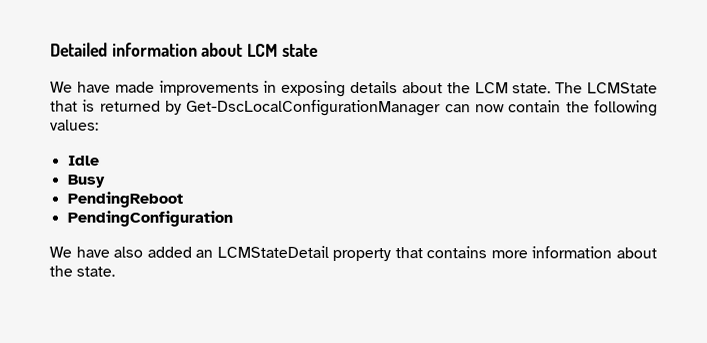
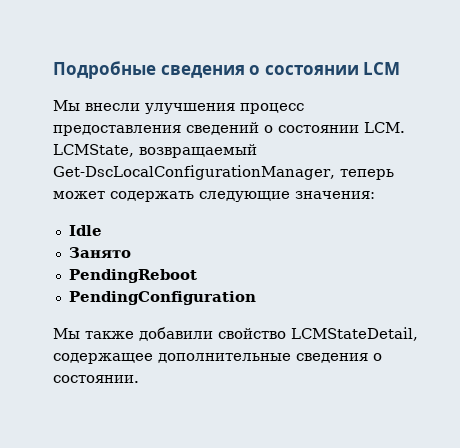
[50,42,318,57] [50,80,658,97] [50,99,658,117] [50,119,99,131] Detailed information about LCM state // We have made improvements in exposing details about the LCM state. The LCMState that is returned by Get-DscLocalConfigurationManager can now contain the following values: -> [53,61,401,79] [53,100,304,114] [53,122,405,136] [53,144,257,158] [53,165,394,180] [53,191,375,202] Подробные сведения о состоянии LCM // Мы внесли улучшения процесс предоставления сведений о состоянии LCM. LCMState, возвращаемый Get-DscLocalConfigurationManager, теперь может содержать следующие значения:
[66,174,105,188] Busy -> [68,247,131,258] Занято
[49,245,657,262] [49,265,116,277] We have also added an LCMStateDetail property that contains more information about the state. -> [53,327,418,341] [53,353,382,364] [53,375,139,383] Мы также добавили свойство LCMStateDetail, содержащее дополнительные сведения о состоянии.

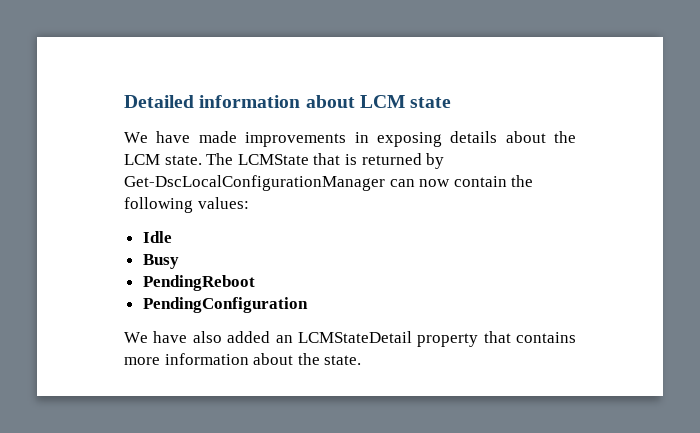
[53,61,401,79] [53,100,304,114] [53,122,405,136] [53,144,257,158] [53,165,394,180] [53,191,375,202] Подробные сведения о состоянии LCM // Мы внесли улучшения процесс предоставления сведений о состоянии LCM. LCMState, возвращаемый Get-DscLocalConfigurationManager, теперь может содержать следующие значения: -> [124,95,452,108] [124,131,576,147] [124,153,445,169] [124,175,534,191] [124,197,249,213] Detailed information about LCM state // We have made improvements in exposing details about the LCM state. The LCMState that is returned by Get-DscLocalConfigurationManager can now contain the following values:
[68,247,131,258] Занято -> [142,254,179,269] Busy
[53,327,418,341] [53,353,382,364] [53,375,139,383] Мы также добавили свойство LCMStateDetail, содержащее дополнительные сведения о состоянии. -> [124,331,576,347] [124,353,362,365] We have also added an LCMStateDetail property that contains more information about the state.

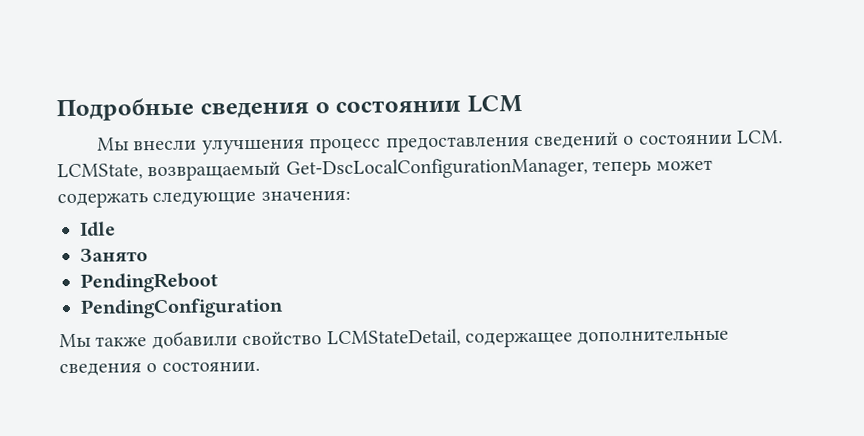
[124,95,452,108] [124,131,576,147] [124,153,445,169] [124,175,534,191] [124,197,249,213] Detailed information about LCM state // We have made improvements in exposing details about the LCM state. The LCMState that is returned by Get-DscLocalConfigurationManager can now contain the following values: -> [56,94,523,122] [97,130,784,155] [57,157,713,182] [57,190,351,209] Подробные сведения о состоянии LCM // Мы внесли улучшения процесс предоставления сведений о состоянии LCM. LCMState, возвращаемый Get-DscLocalConfigurationManager, теперь может содержать следующие значения:
[142,254,179,269] Busy -> [80,248,148,262] Занято
[124,331,576,347] [124,353,362,365] We have also added an LCMStateDetail property that contains more information about the state. -> [59,328,730,350] [59,360,260,377] Мы также добавили свойство LCMStateDetail, содержащее дополнительные сведения о состоянии.

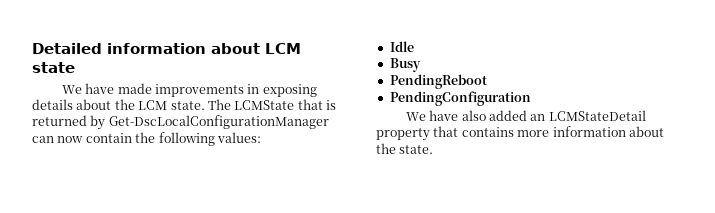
[56,94,523,122] [97,130,784,155] [57,157,713,182] [57,190,351,209] Подробные сведения о состоянии LCM // Мы внесли улучшения процесс предоставления сведений о состоянии LCM. LCMState, возвращаемый Get-DscLocalConfigurationManager, теперь может содержать следующие значения: -> [32,43,301,54] [32,62,75,73] [61,83,317,97] [32,99,336,110] [32,115,329,130] [32,132,261,146] Detailed information about LCM state // We have made improvements in exposing details about the LCM state. The LCMState that is returned by Get-DscLocalConfigurationManager can now contain the following values:
[80,248,148,262] Занято -> [389,58,421,72] Busy
[59,328,730,350] [59,360,260,377] Мы также добавили свойство LCMStateDetail, содержащее дополнительные сведения о состоянии. -> [405,110,646,121] [376,126,664,141] [376,143,434,154] We have also added an LCMStateDetail property that contains more information about the state.

